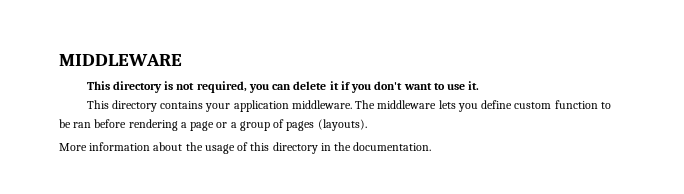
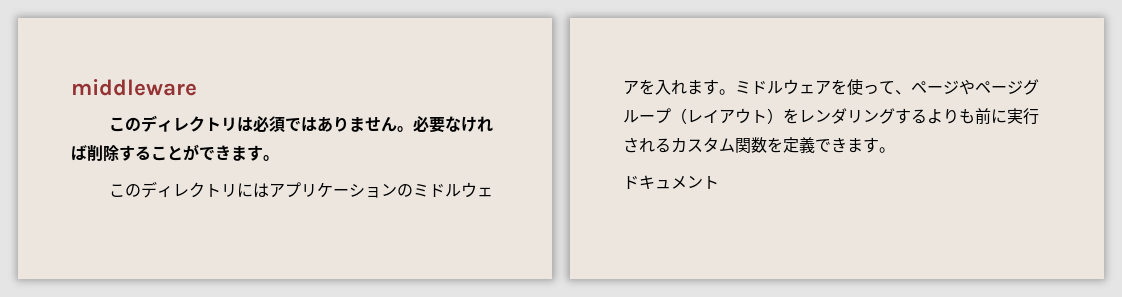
[59,54,182,66] [86,81,480,93] [86,100,611,112] [59,119,367,131] [59,142,432,154] MIDDLEWARE // This directory is not required, you can delete it if you don't want to use it. // This directory contains your application middleware. The middleware lets you define custom function to be ran before rendering a page or a group of pages (layouts). // More information about the usage of this directory in the documentation. -> [71,79,197,96] [108,115,493,133] [71,144,279,161] [108,181,493,198] [623,79,1039,95] [623,108,1039,125] [623,137,895,153] [623,175,719,189] middleware // このディレクトリは必須ではありません。必要なければ削除することができます。 // このディレクトリにはアプリケーションのミドルウェアを入れます。ミドルウェアを使って、ページやページグループ（レイアウト）をレンダリングするよりも前に実行されるカスタム関数を定義できます。 // ドキュメント

